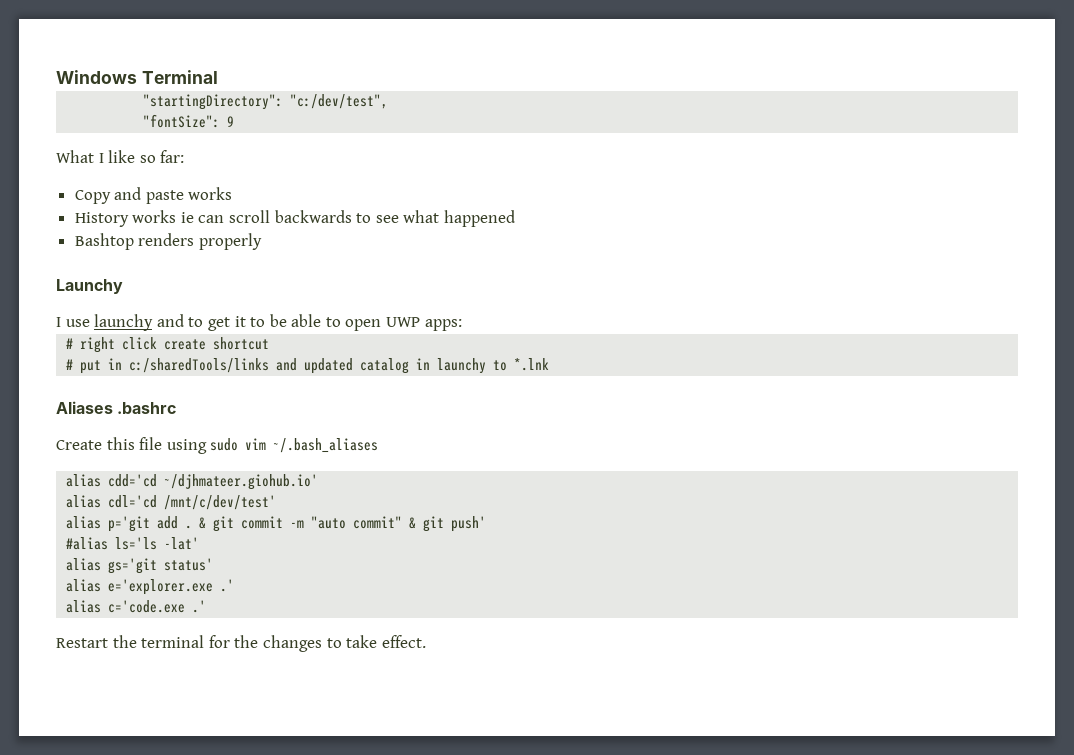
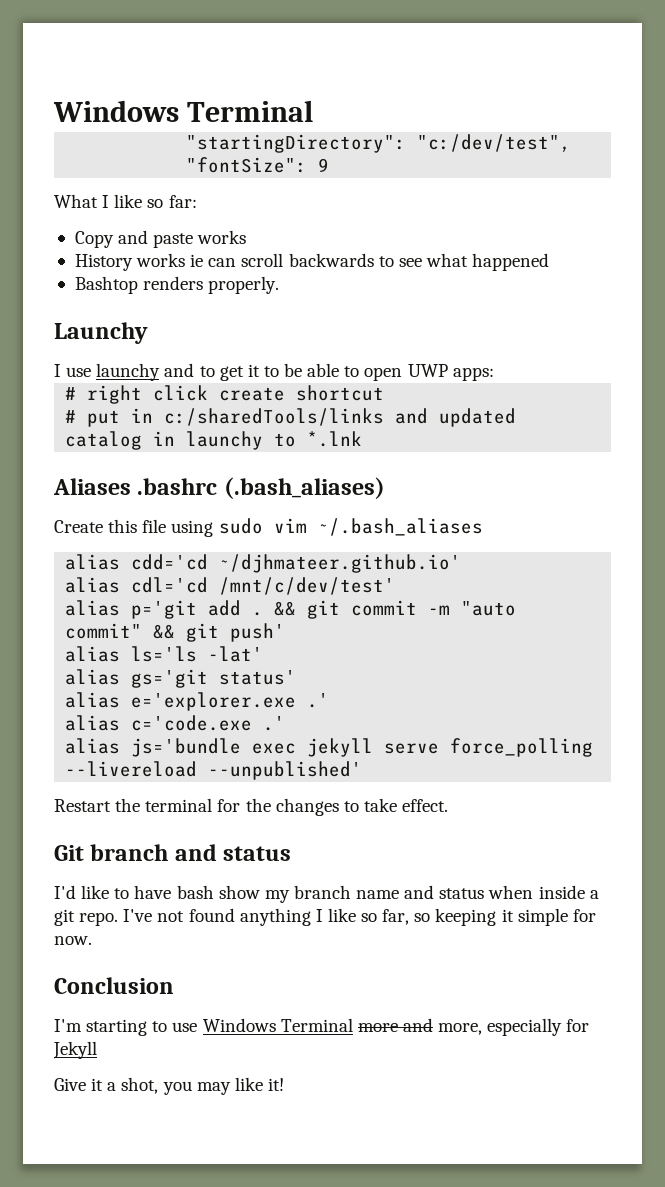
[198,233,262,250] properly -> [208,276,280,294] properly.
(177, 408) none -> [223,477,385,499] (.bash_aliases)
[164,474,319,490] ~/djhmateer.giohub.io' -> [219,554,462,573] ~/djhmateer.github.io'
[199,517,207,529] & -> [274,601,297,616] &&
[409,517,417,529] & -> [153,624,176,639] &&
[66,537,109,550] #alias -> [65,646,121,662] alias
(207, 606) none -> [65,738,594,757] [65,761,363,780] // alias js='bundle exec jekyll serve force_polling --livereload --unpublished'
(426, 641) none -> [54,844,292,861] [54,885,599,903] [54,908,596,926] [54,936,92,945] [54,977,174,994] [54,1018,590,1036] [53,1041,97,1059] [54,1077,284,1095] // Git branch and status // I'd like to have bash show my branch name and status when inside a git repo. I've not found anything I like so far, so keeping it simple for now. // Conclusion // I'm starting to use Windows Terminal more and more, especially for Jekyll // Give it a shot, you may like it!

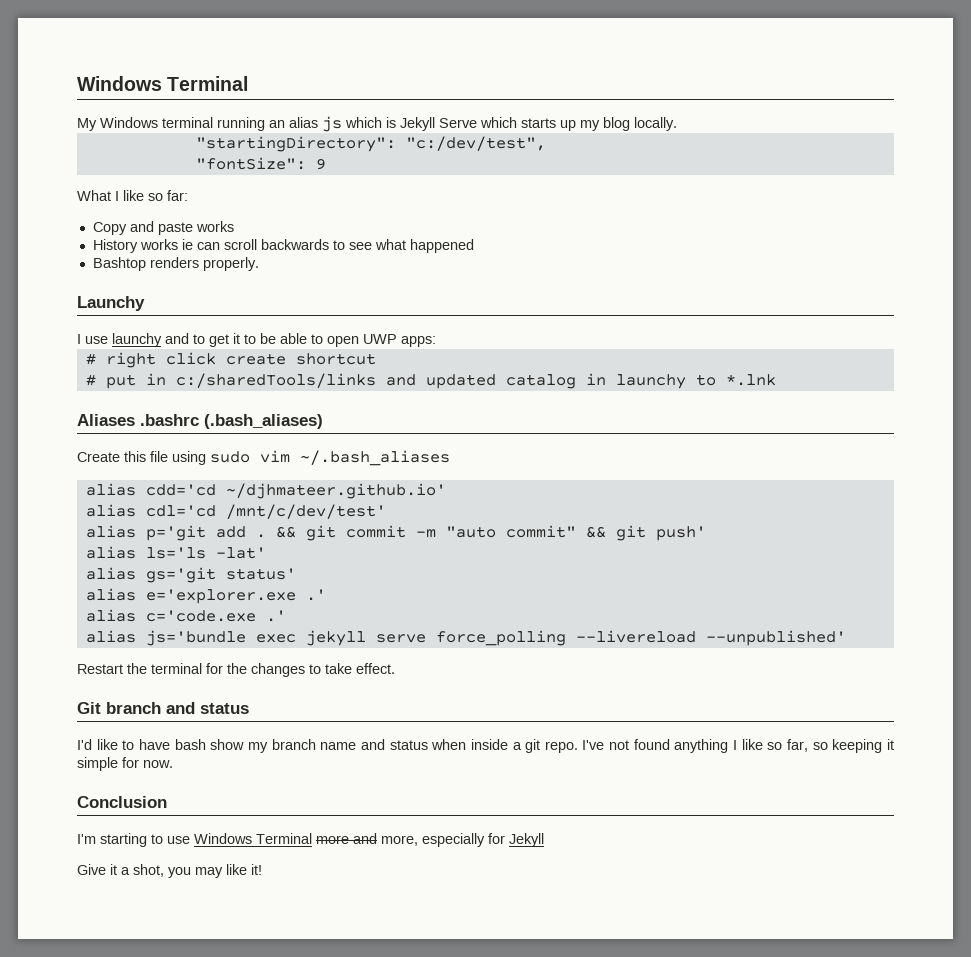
[53,100,314,122] Windows Terminal -> [77,76,249,91] [77,116,677,132] Windows Terminal // My Windows terminal running an alias js which is Jekyll Serve which starts up my blog locally.

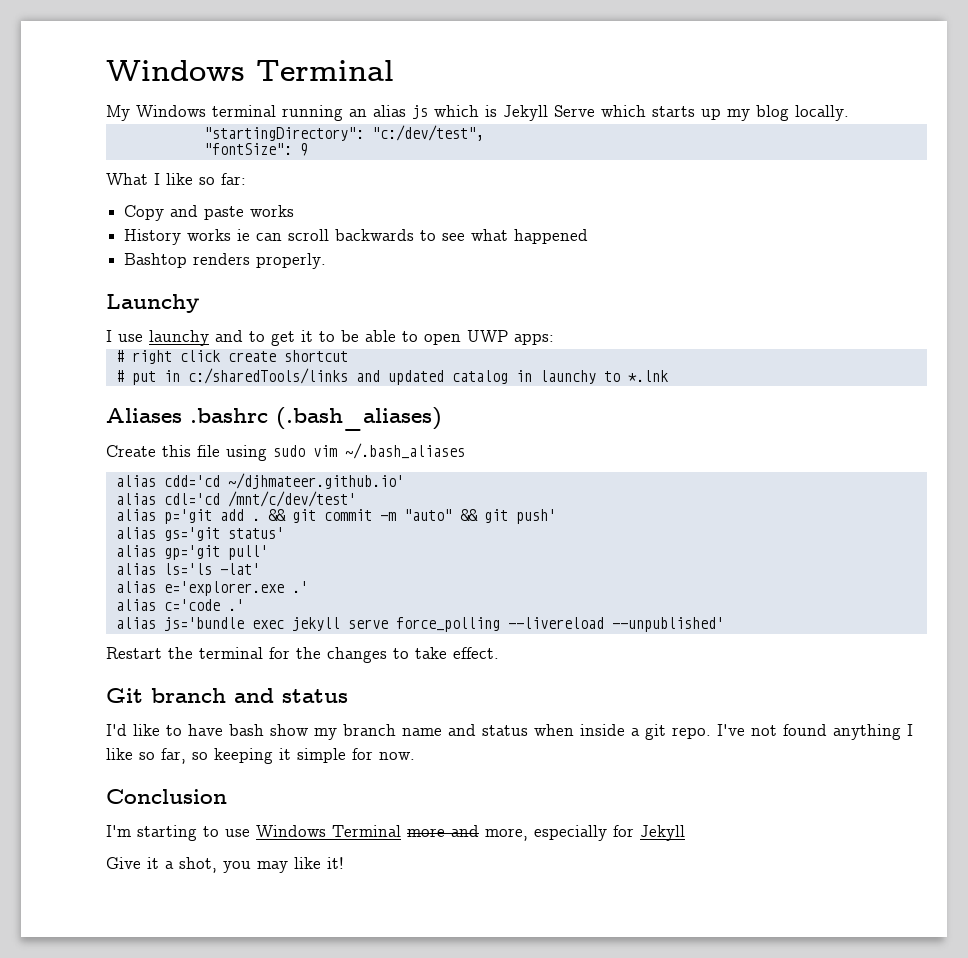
[445,525,576,538] "auto commit" -> [403,509,452,521] "auto"
(706, 533) none -> [115,527,284,541] [115,545,268,560] // alias gs='git status' // alias gp='git pull'
[85,567,296,583] // alias gs='git status' -> (260, 569) none
[145,610,256,622] c='code.exe -> [163,599,220,611] c='code

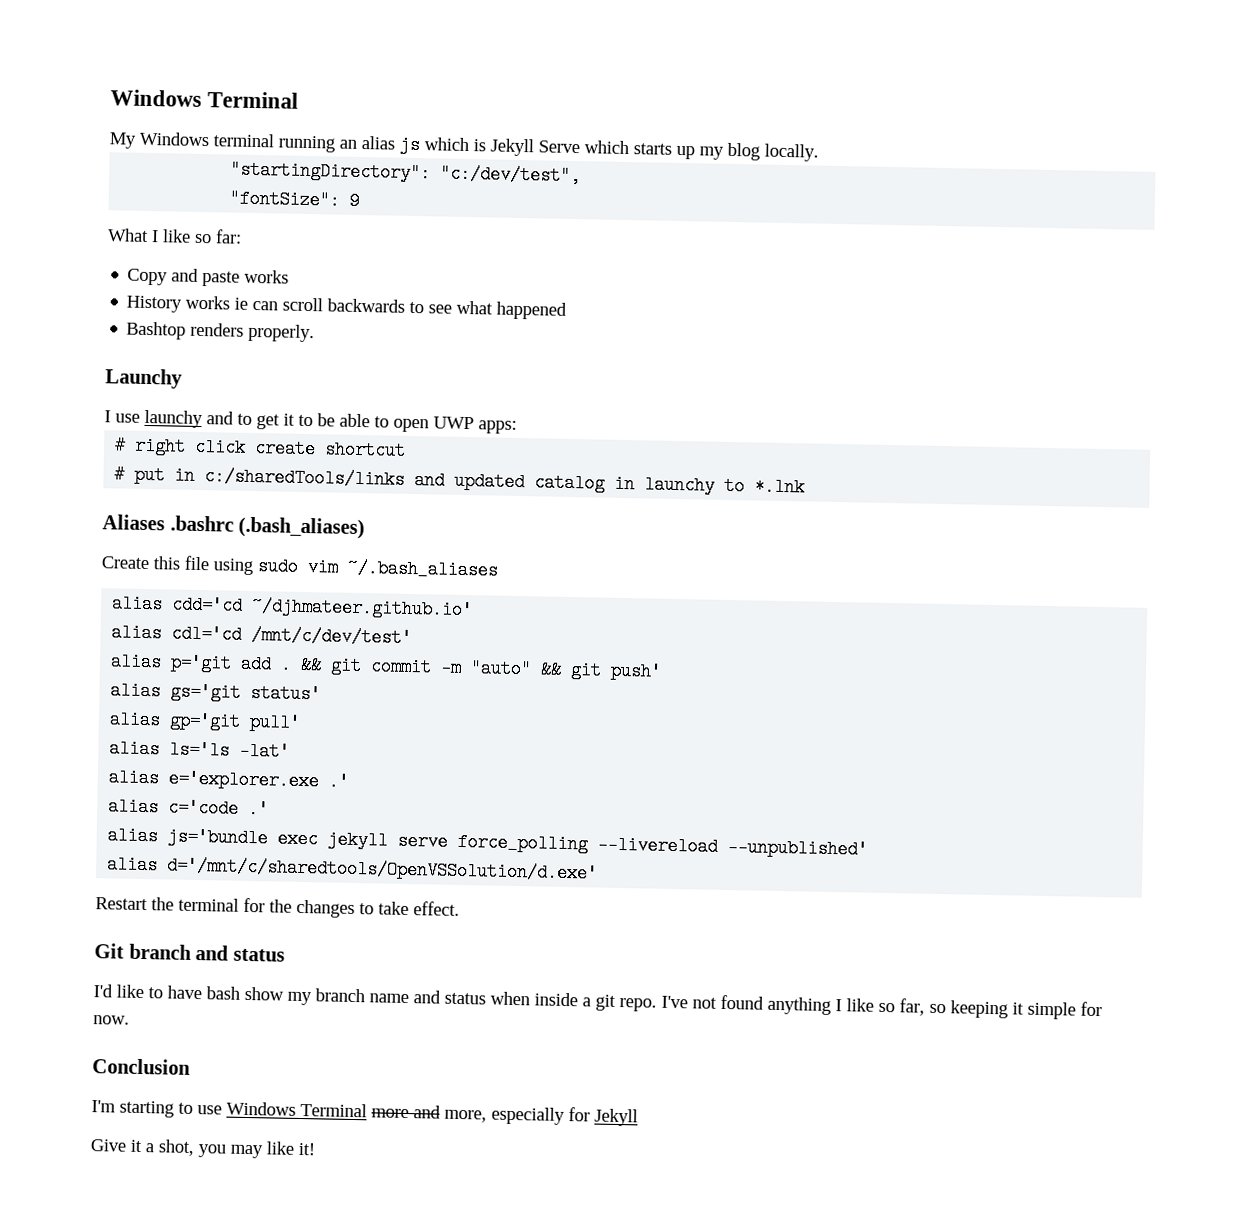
(724, 624) none -> [107,855,599,883] // alias d='/mnt/c/sharedtools/OpenVSSolution/d.exe'

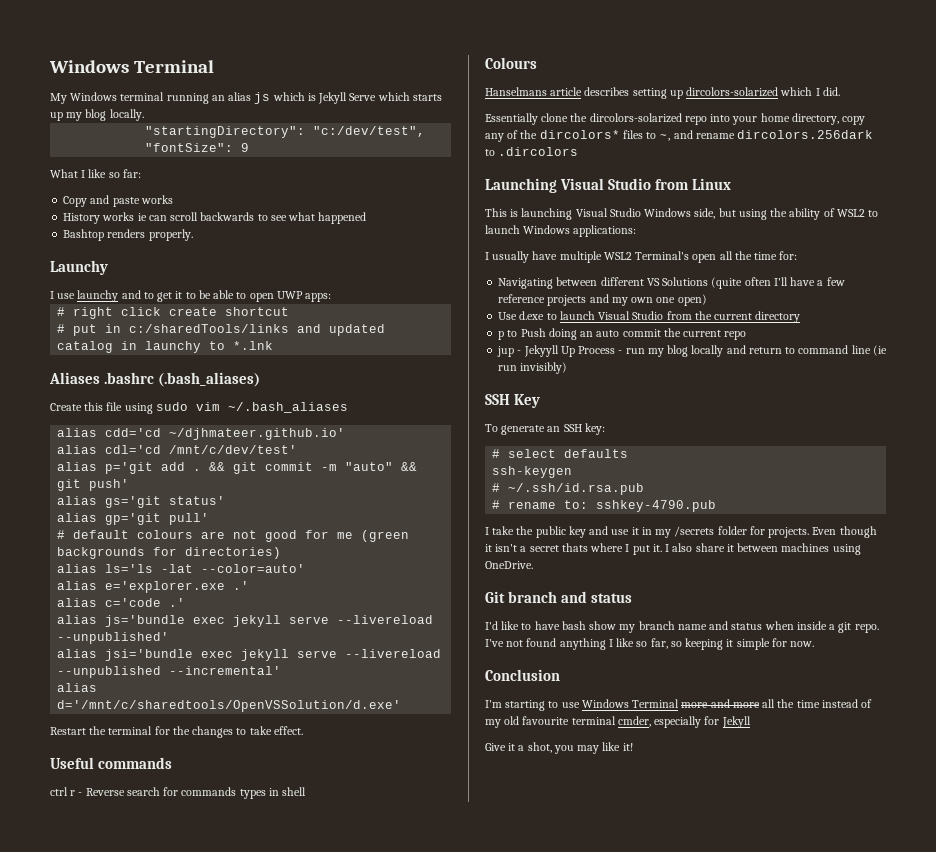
(302, 722) none -> [57,530,410,542] [57,547,282,559] // # default colours are not good for me (green backgrounds for directories)
[239,741,291,761] -lat' -> [161,564,306,573] -lat --color=auto'
[457,832,589,854] force_polling -> (330, 620) none
(869, 848) none -> [57,649,442,661] [57,666,282,678] // alias jsi='bundle exec jekyll serve --livereload --unpublished --incremental'
(460, 908) none -> [50,757,173,769] [50,787,307,799] [485,57,537,69] [485,87,840,99] [485,113,866,125] [485,130,874,142] [485,147,579,156] [485,178,732,193] [485,208,879,220] [485,225,637,237] [485,251,798,263] [498,277,845,289] [498,294,707,306] [498,311,801,323] [498,328,747,340] [497,345,887,357] [498,362,568,374] [485,394,541,408] [485,423,605,435] [492,449,629,458] [492,466,573,478] [492,483,645,495] [492,500,717,512] [485,526,877,538] [485,543,861,555] [485,561,533,569] // Useful commands // ctrl r - Reverse search for commands types in shell // Colours // Hanselmans article describes setting up dircolors-solarized which I did. // Essentially clone the dircolors-solarized repo into your home directory, copy any of the dircolors* files to ~, and rename dircolors.256dark to .dircolors // Launching Visual Studio from Linux // This is launching Visual Studio Windows side, but using the ability of WSL2 to launch Windows applications: // I usually have multiple WSL2 Terminal's open all the time for: // Navigating between different VS Solutions (quite often I'll have a few reference projects and my own one open) // Use d.exe to launch Visual Studio from the current directory // p to Push doing an auto commit the current repo // jup - Jekyyll Up Process - run my blog locally and return to command line (ie run invisibly) // SSH Key // To generate an SSH key: // # select defaults // ssh-keygen // # ~/.ssh/id.rsa.pub // # rename to: sshkey-4790.pub // I take the public key and use it in my /secrets folder for projects. Even though it isn't a secret thats where I put it. I also share it between machines using OneDrive.
[444,1109,487,1123] more, -> [732,699,873,708] [485,716,651,728] more all the time instead of my old favourite terminal cmder,

